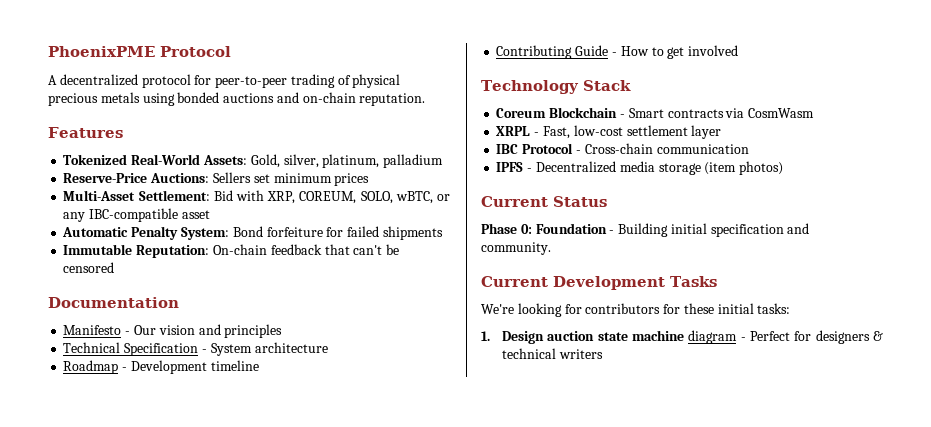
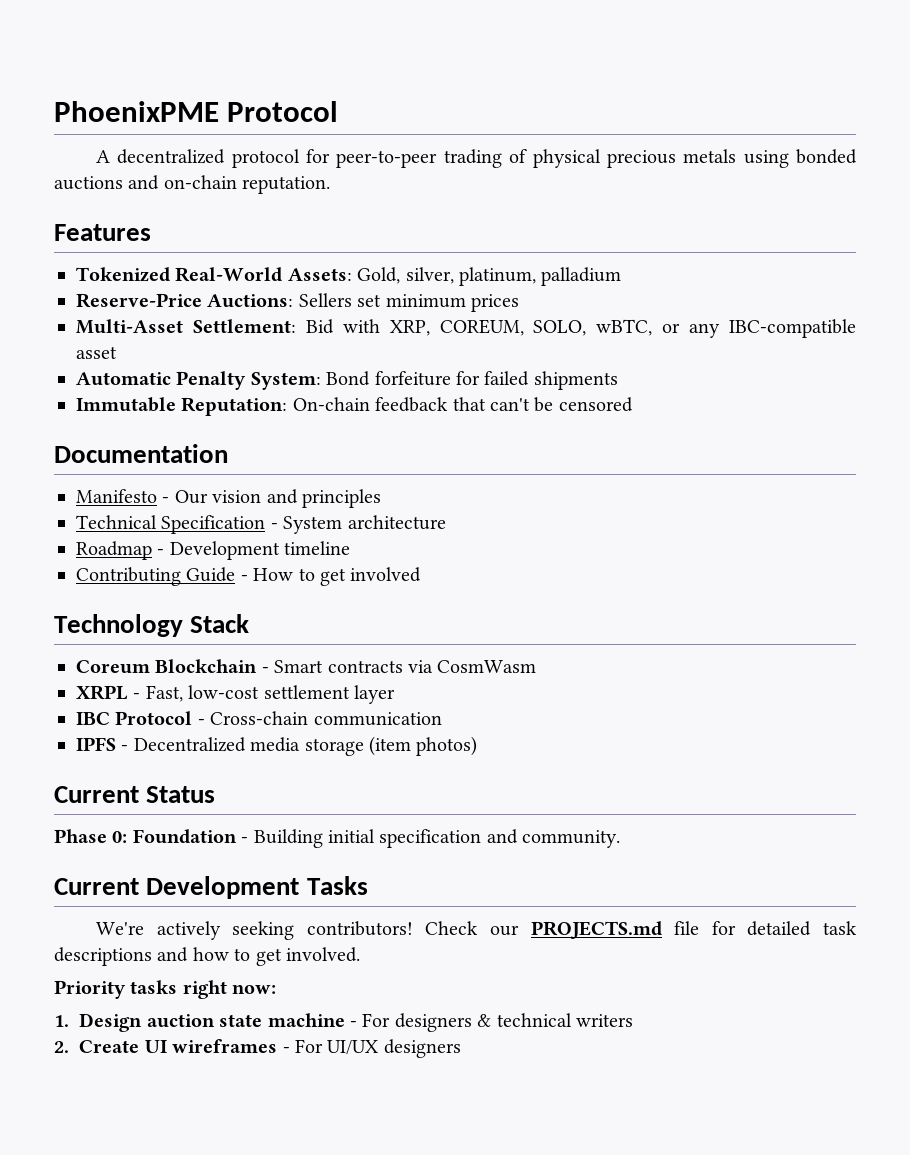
[517,303,791,317] looking for contributors for these initial tasks: -> [156,921,857,940] [54,947,360,966] [54,980,277,999] actively seeking contributors! Check our PROJECTS.md file for detailed task descriptions and how to get involved. // Priority tasks right now:
[688,330,812,344] diagram - Perfect for -> [350,1013,391,1027] - For
(603, 354) none -> [54,1039,461,1058] // 2. Create UI wireframes - For UI/UX designers

